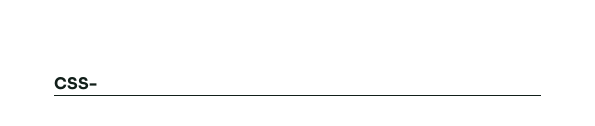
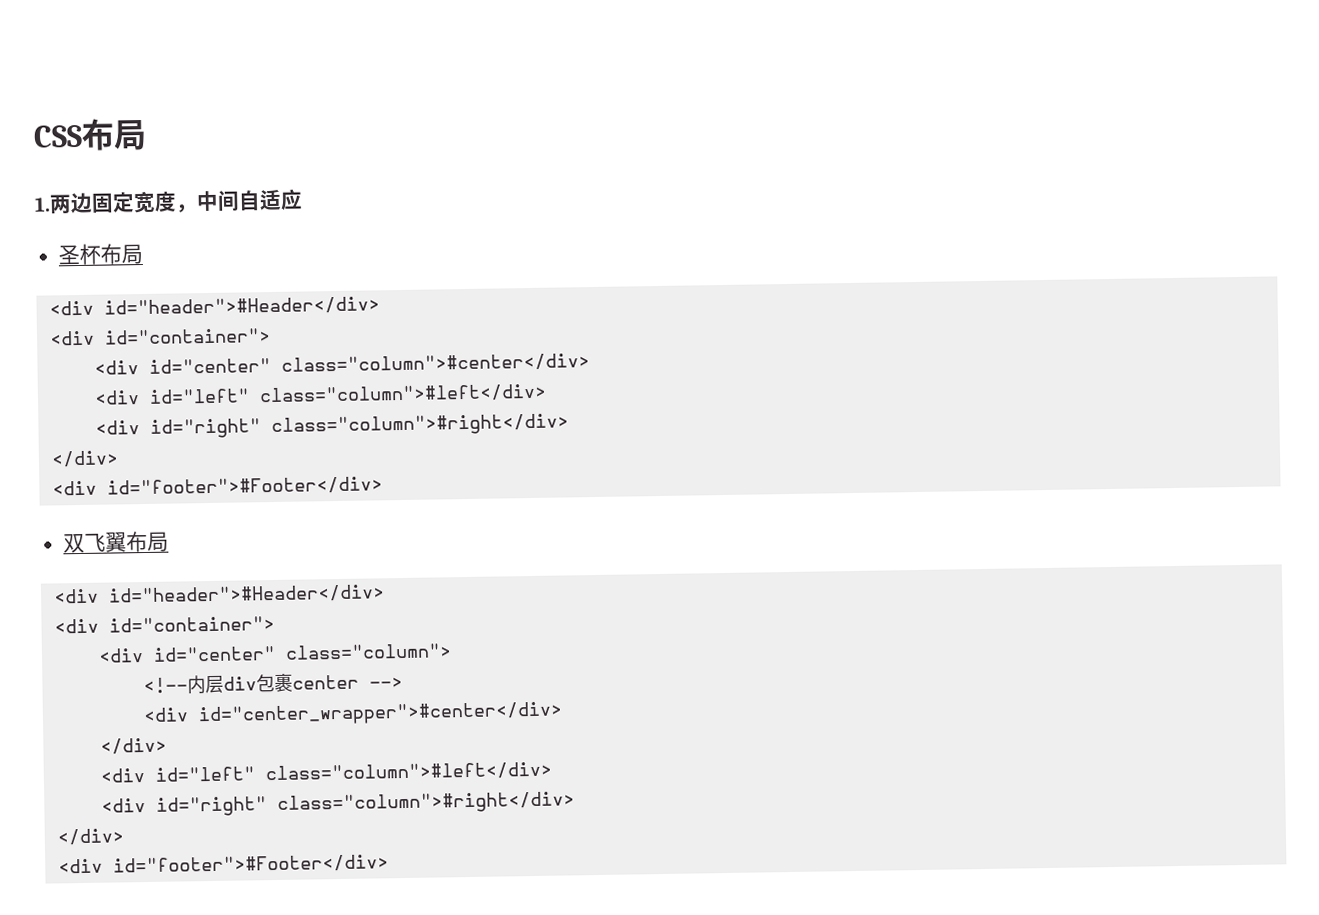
[54,76,97,90] CSS- -> [33,118,147,151] [34,188,303,214] [58,243,144,265] [48,296,380,317] [48,328,271,346] [93,353,590,375] [93,383,547,405] [94,413,569,439] [50,450,119,468] [51,476,383,497] [63,530,170,554] [52,584,385,605] [53,616,275,634] [97,643,452,663] [142,673,403,695] [142,701,563,727] [99,737,167,755] [99,761,552,783] [100,791,575,817] [56,828,124,846] [57,854,389,875] CSS布局 // 1.两边固定宽度，中间自适应 // 圣杯布局 // <div id="header">#Header</div> // <div id="container"> // <div id="center" class="column">#center</div> // <div id="left" class="column">#left</div> // <div id="right" class="column">#right</div> // </div> // <div id="footer">#Footer</div> // 双飞翼布局 // <div id="header">#Header</div> // <div id="container"> // <div id="center" class="column"> // <!--内层div包裹center --> // <div id="center_wrapper">#center</div> // </div> // <div id="left" class="column">#left</div> // <div id="right" class="column">#right</div> // </div> // <div id="footer">#Footer</div>

